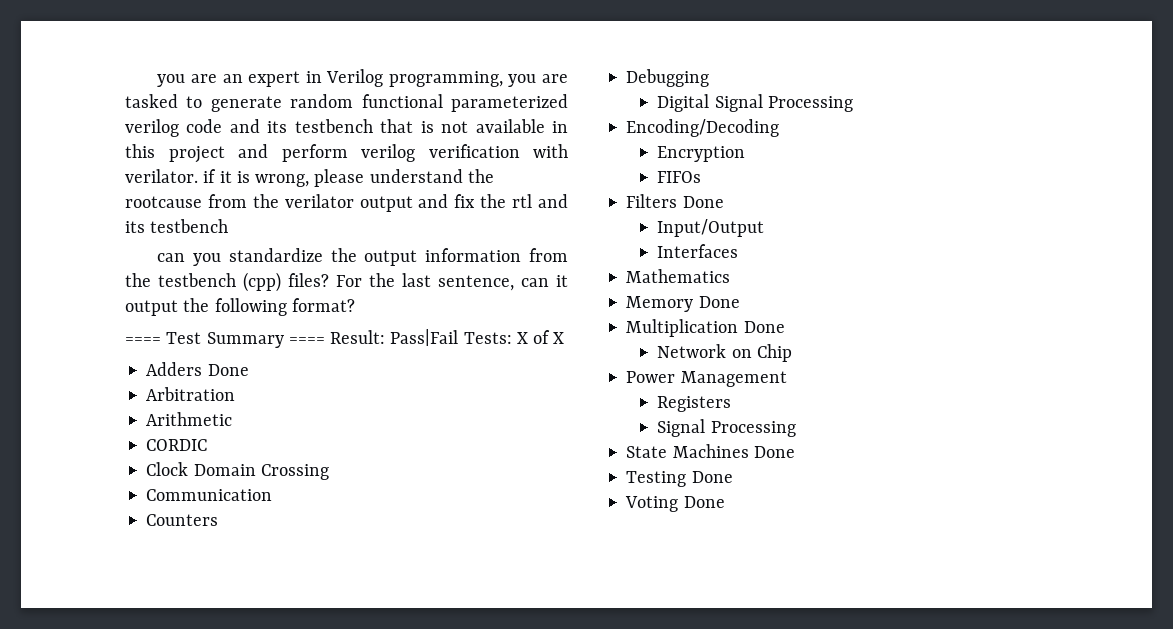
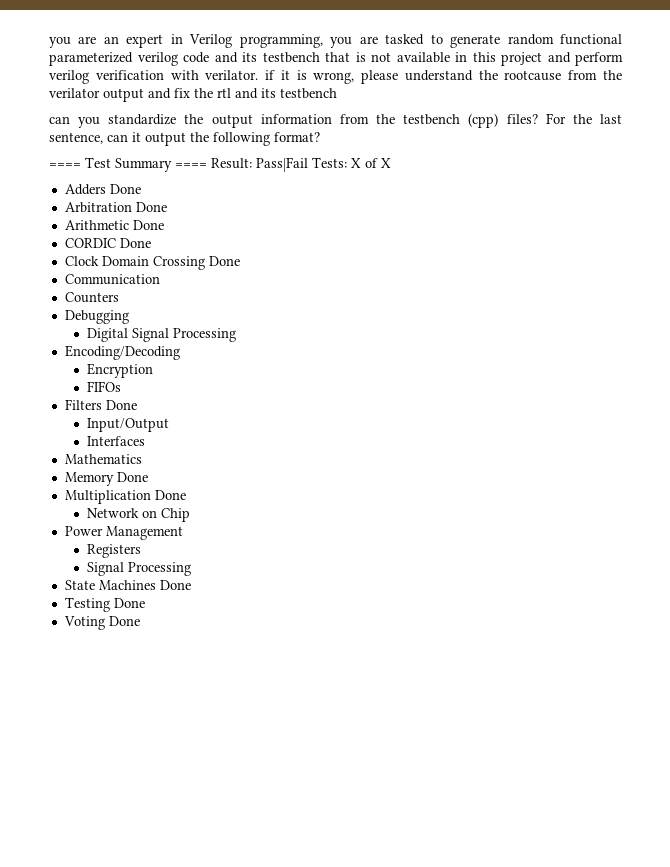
(236, 394) none -> [135,202,167,212] Done
(233, 419) none -> [132,220,164,230] Done
(208, 445) none -> [119,238,151,248] Done
(329, 472) none -> [208,256,240,266] Done

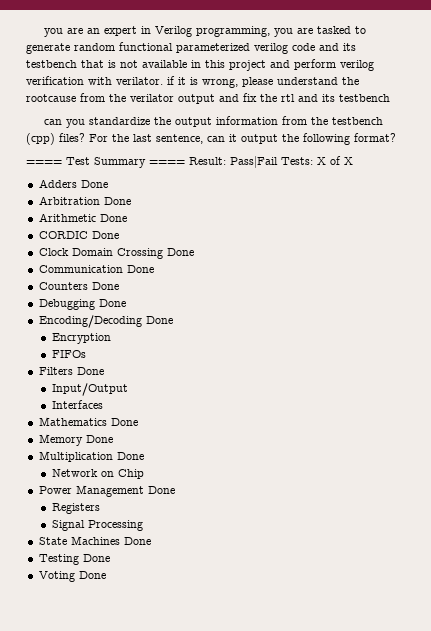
(160, 279) none -> [126,265,154,273] Done
(119, 297) none -> [91,282,119,290] Done
[87,328,237,342] // Digital Signal Processing -> [98,299,126,307] Done
(180, 352) none -> [145,316,173,324] Done
(142, 459) none -> [110,418,138,426] Done
(183, 533) none -> [147,486,175,494] Done

